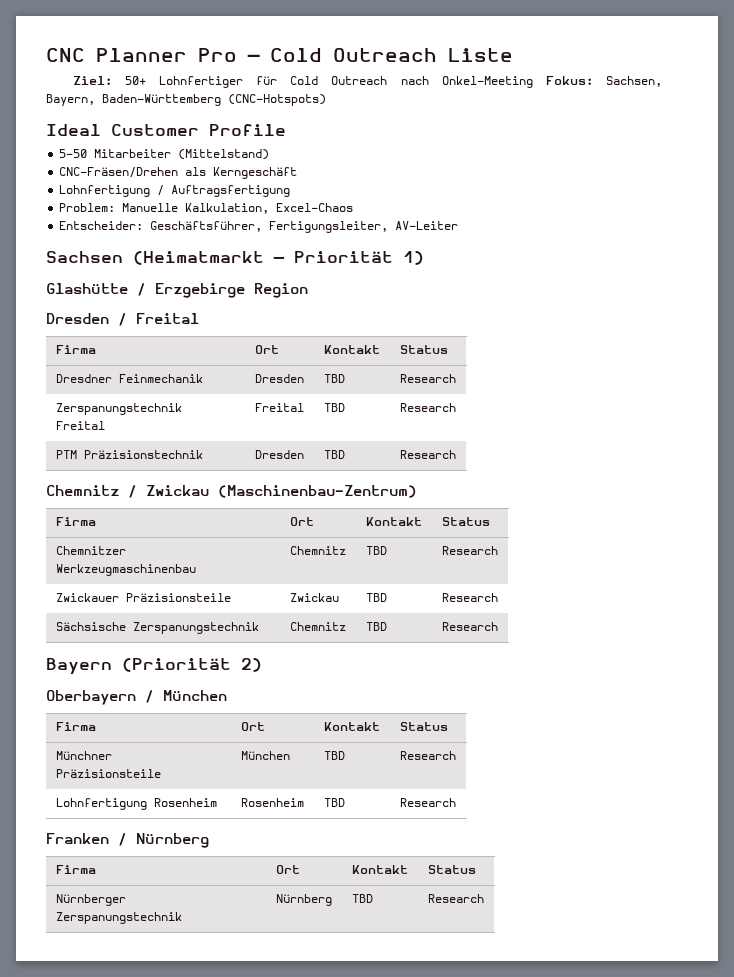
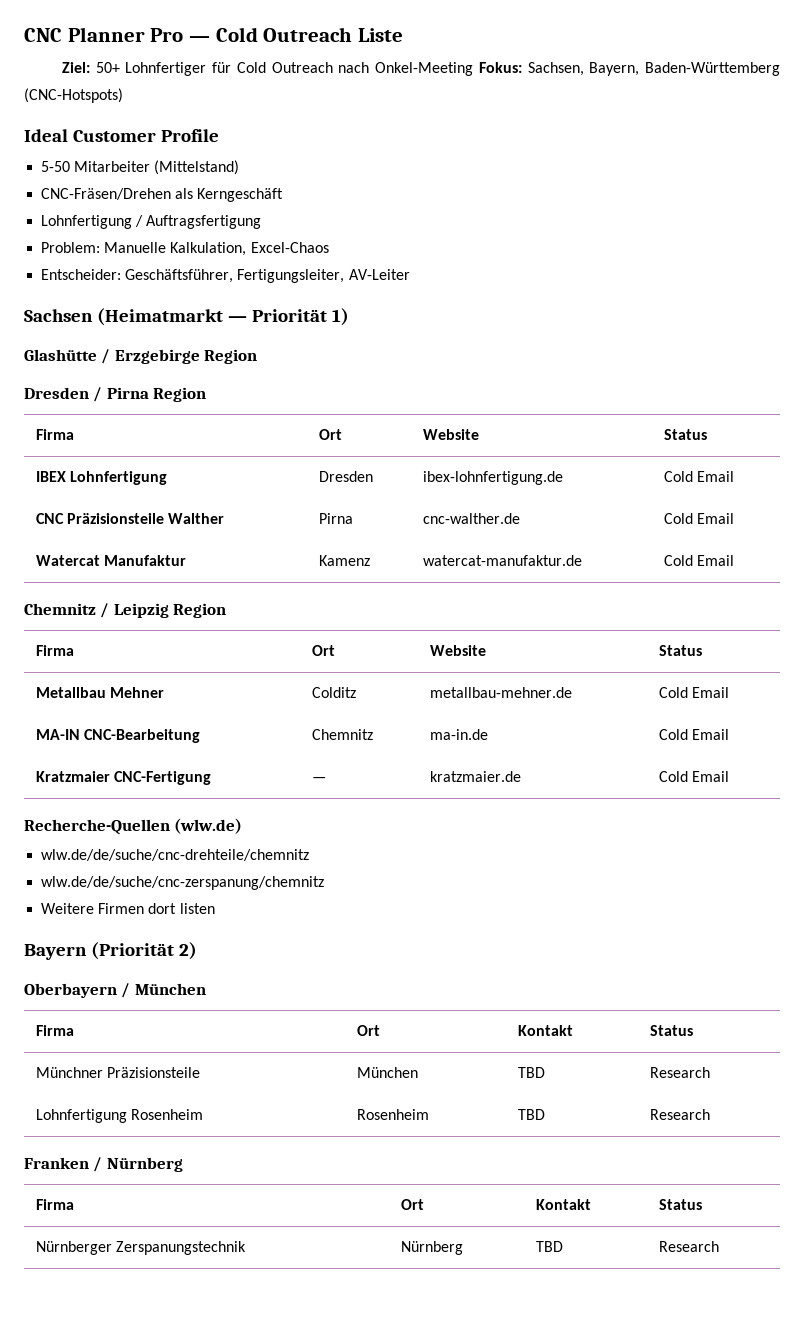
[136,313,199,324] [55,345,96,354] [254,345,279,354] [323,345,380,354] [399,345,448,354] [55,374,203,383] [254,374,304,383] [323,374,345,383] [399,374,456,383] [55,403,182,415] [55,421,105,430] [254,403,304,412] [323,403,345,412] [399,403,456,412] [55,450,203,459] [254,450,304,459] [323,450,345,459] [399,450,456,459] Freital // Firma | Ort | Kontakt | Status // Dresdner Feinmechanik | Dresden | TBD | Research // Zerspanungstechnik Freital | Freital | TBD | Research // PTM Präzisionstechnik | Dresden | TBD | Research -> [106,387,207,402] [35,429,74,440] [318,429,342,440] [422,429,479,440] [663,429,707,440] [35,471,167,485] [318,471,373,482] [422,471,563,485] [663,471,734,482] [35,513,224,524] [318,513,353,524] [422,513,520,524] [663,513,734,524] [35,555,186,566] [318,555,370,566] [422,555,582,566] [663,555,734,566] Pirna Region // Firma | Ort | Website | Status // IBEX Lohnfertigung | Dresden | ibex-lohnfertigung.de | Cold Email // CNC Präzisionsteile Walther | Pirna | cnc-walther.de | Cold Email // Watercat Manufaktur | Kamenz | watercat-manufaktur.de | Cold Email
[146,485,417,498] [55,517,96,526] [289,517,314,526] [365,517,422,526] [441,517,490,526] [55,546,126,555] [55,564,196,576] [289,546,346,555] [365,546,387,555] [441,546,498,555] [55,593,231,602] [289,593,339,602] [365,593,387,602] [441,593,498,602] [55,622,259,634] [289,622,346,631] [365,622,387,631] [441,622,498,631] Zwickau (Maschinenbau-Zentrum) // Firma | Ort | Kontakt | Status // Chemnitzer Werkzeugmaschinenbau | Chemnitz | TBD | Research // Zwickauer Präzisionsteile | Zwickau | TBD | Research // Sächsische Zerspanungstechnik | Chemnitz | TBD | Research -> [113,603,227,618] [35,645,74,656] [311,645,335,656] [429,645,486,656] [658,645,702,656] [35,687,164,698] [311,687,356,698] [429,687,572,698] [658,687,729,698] [35,729,200,743] [311,729,373,740] [429,729,488,740] [658,729,729,740] [35,771,211,785] [311,777,326,782] [429,771,521,782] [658,771,729,782] [24,818,243,835] [41,849,310,861] [41,876,325,890] [41,903,215,914] Leipzig Region // Firma | Ort | Website | Status // Metallbau Mehner | Colditz | metallbau-mehner.de | Cold Email // MA-IN CNC-Bearbeitung | Chemnitz | ma-in.de | Cold Email // Kratzmaier CNC-Fertigung | — | kratzmaier.de | Cold Email // Recherche-Quellen (wlw.de) // wlw.de/de/suche/cnc-drehteile/chemnitz // wlw.de/de/suche/cnc-zerspanung/chemnitz // Weitere Firmen dort listen

